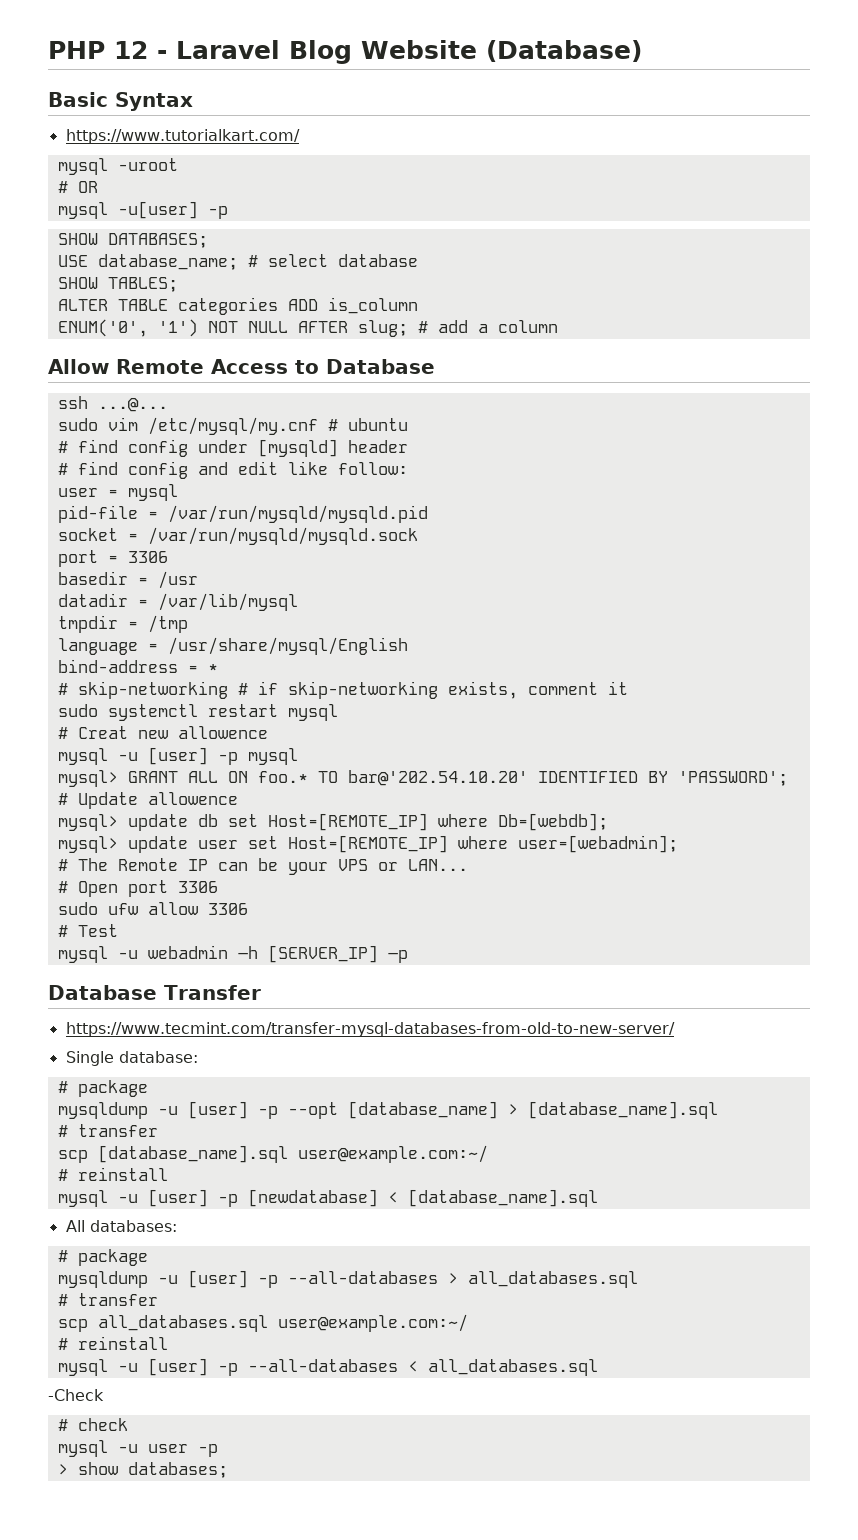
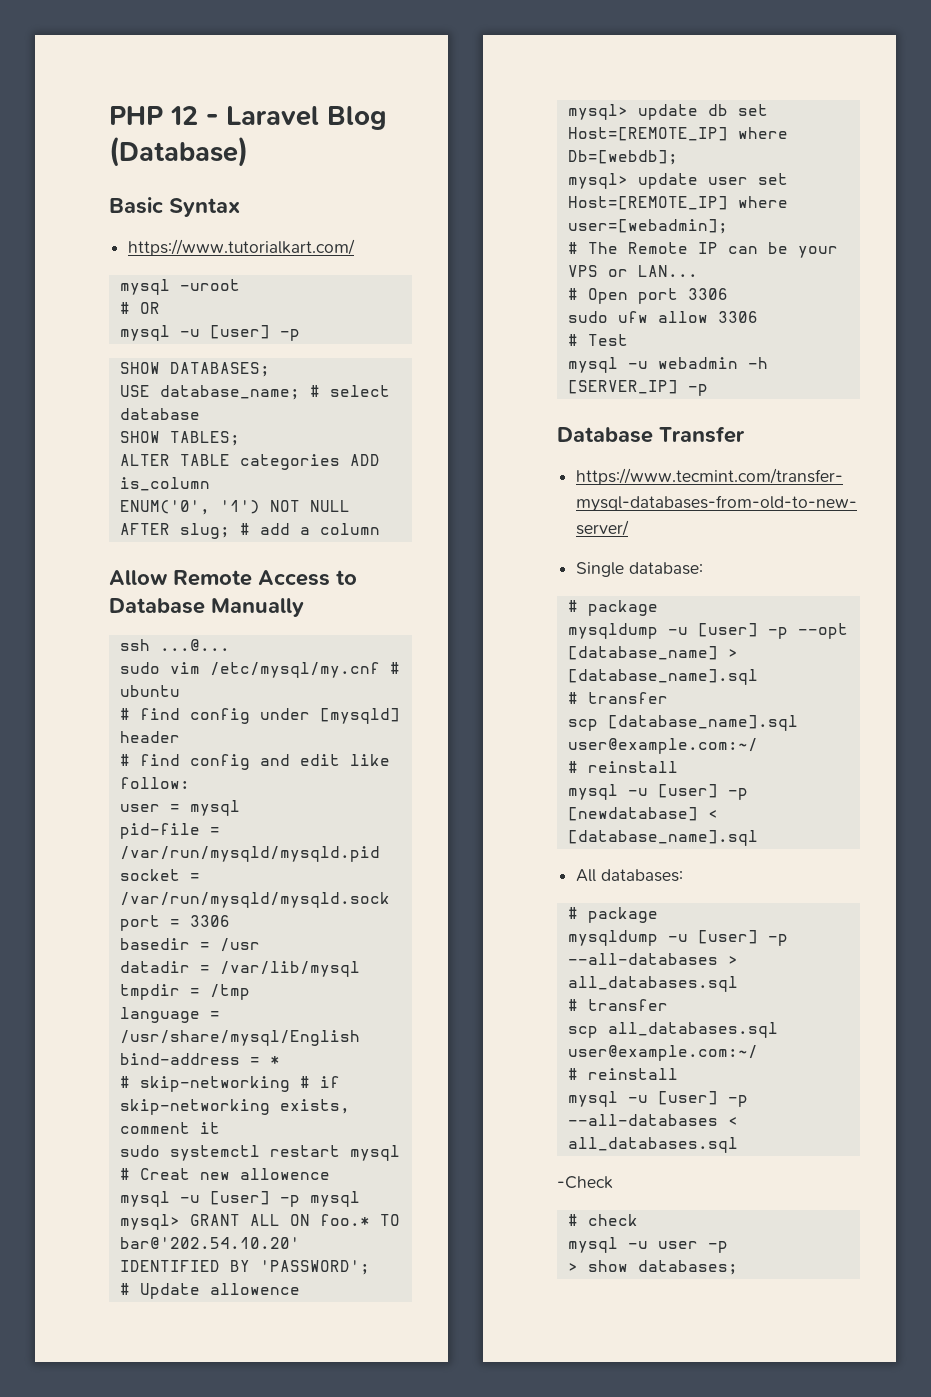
[361,40,477,59] Website -> (387, 118) none
[117,201,198,219] -u[user] -> [179,325,270,339] -u [user]
(435, 366) none -> [211,598,304,617] Manually

